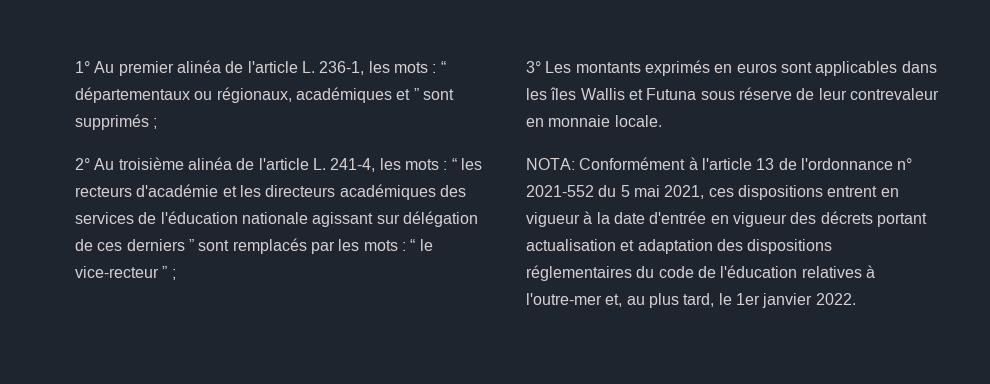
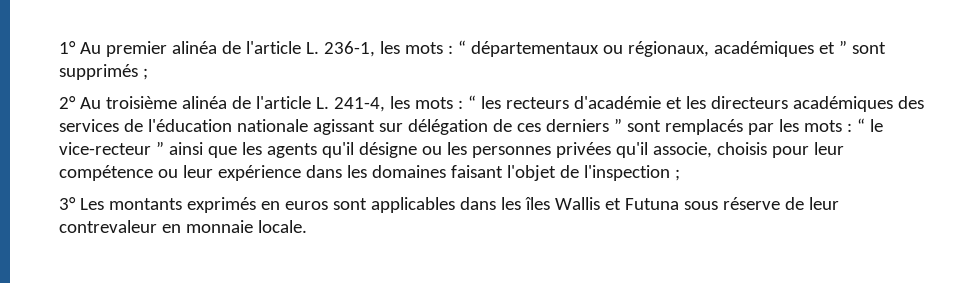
(168, 272) none -> [168,142,844,158] [59,165,670,181] ainsi que les agents qu'il désigne ou les personnes privées qu'il associe, choisis pour leur compétence ou leur expérience dans les domaines faisant l'objet de l'inspection
[526,157,913,170] [526,185,899,200] [526,211,927,227] [526,239,833,254] [526,265,875,281] [526,293,856,308] // NOTA: Conformément à l'article 13 de l'ordonnance n° 2021-552 du 5 mai 2021, ces dispositions entrent en vigueur à la date d'entrée en vigueur des décrets portant actualisation et adaptation des dispositions réglementaires du code de l'éducation relatives à l'outre-mer et, au plus tard, le 1er janvier 2022. -> (307, 226) none

